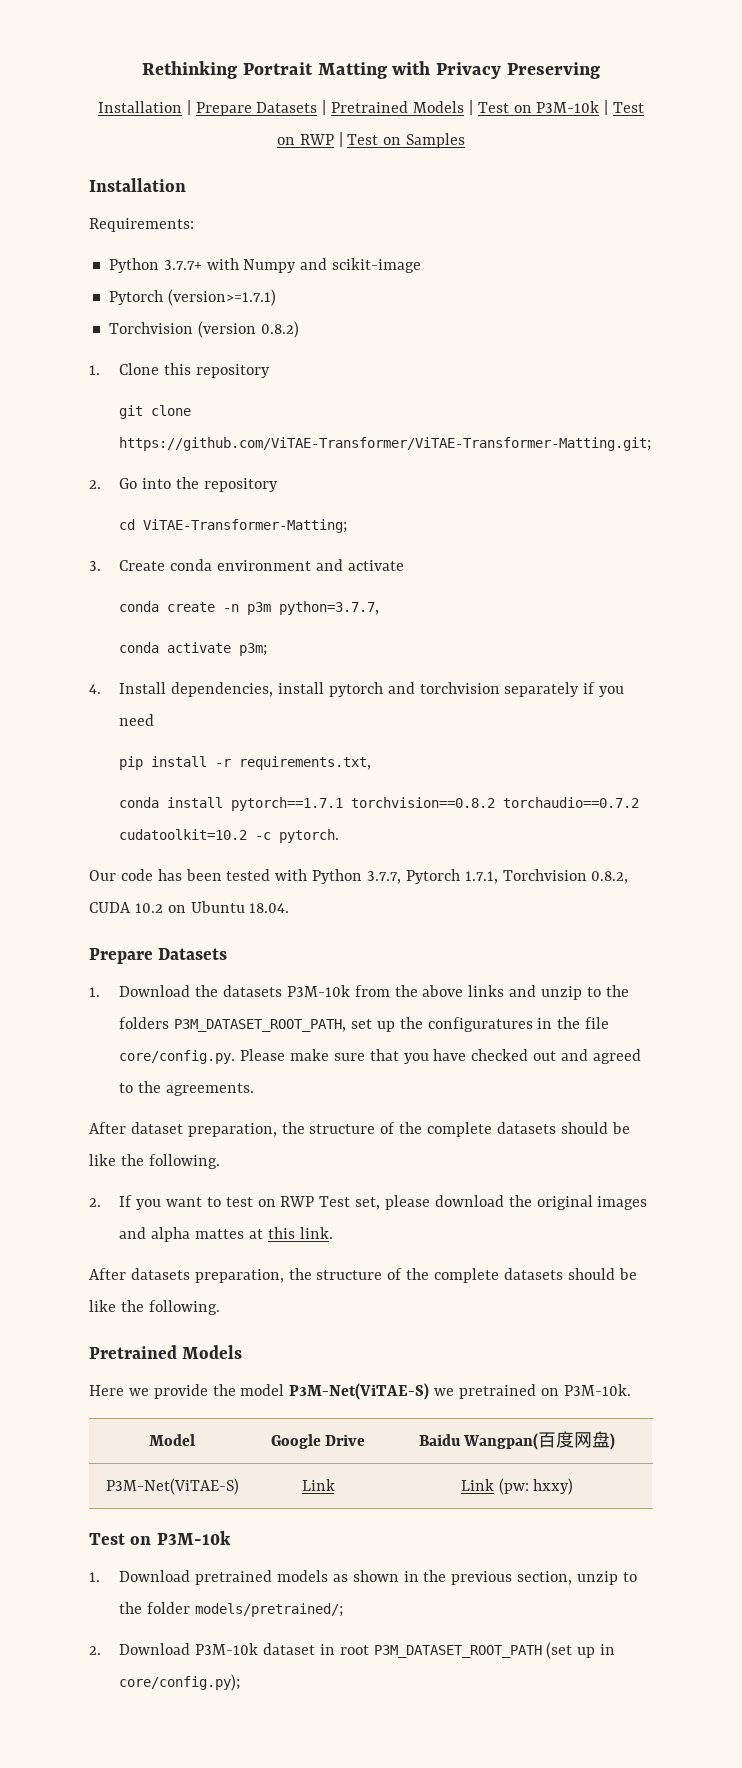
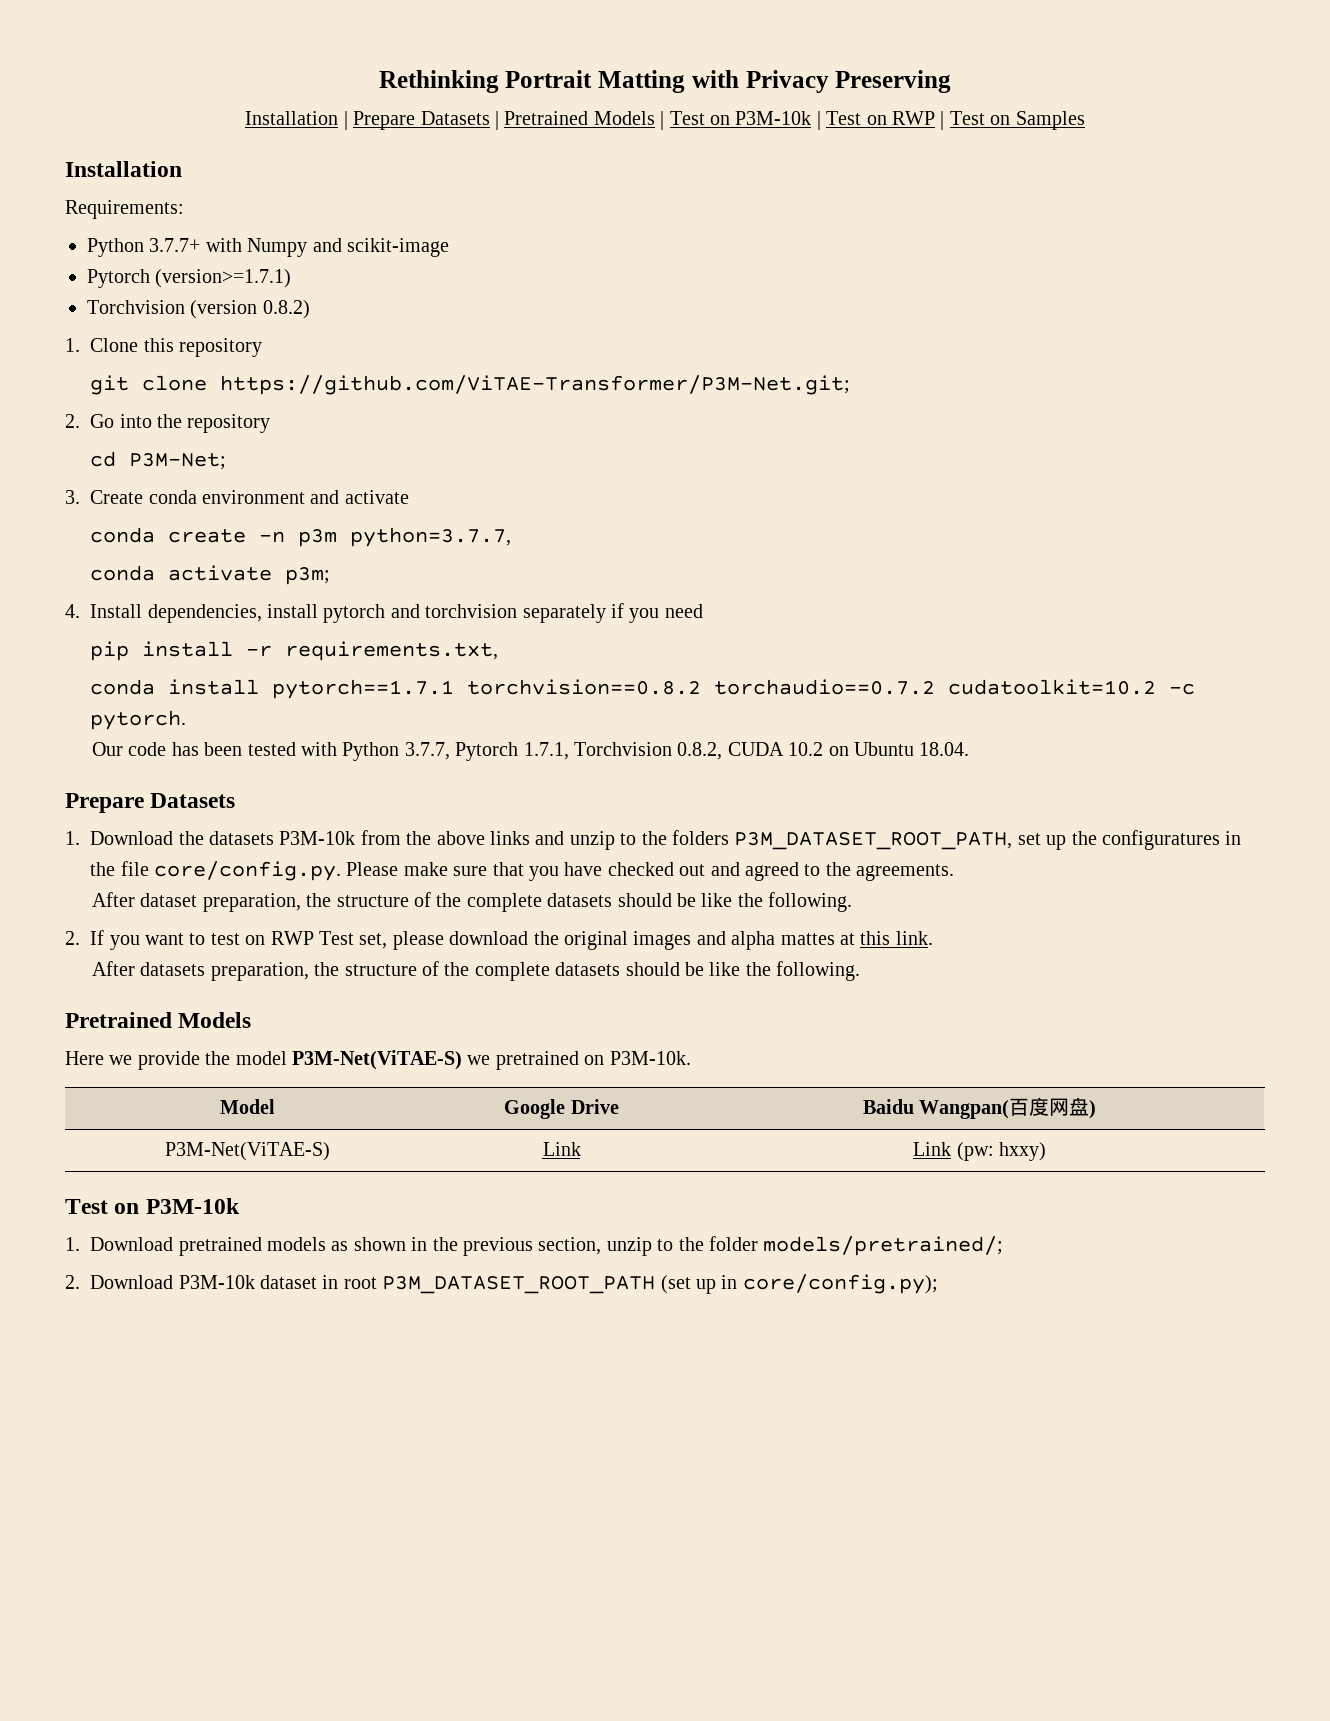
[119,437,652,451] https://github.com/ViTAE-Transformer/ViTAE-Transformer-Matting.git; -> [220,375,851,395] https://github.com/ViTAE-Transformer/P3M-Net.git;
[143,519,348,533] ViTAE-Transformer-Matting; -> [129,453,227,470] P3M-Net;

